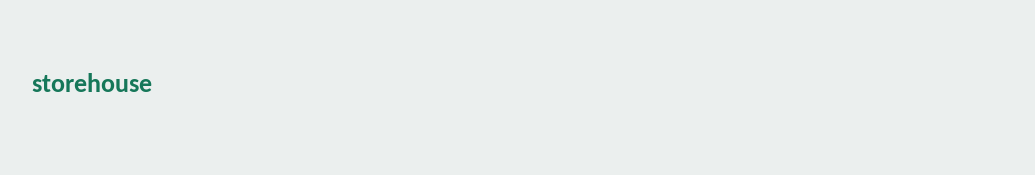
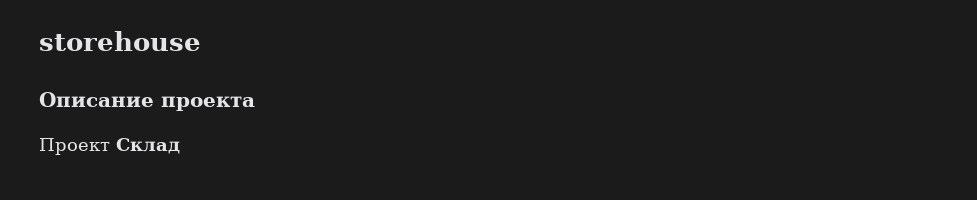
(152, 82) none -> [39,92,255,111] [39,138,180,155] // Описание проекта // Проект Склад

